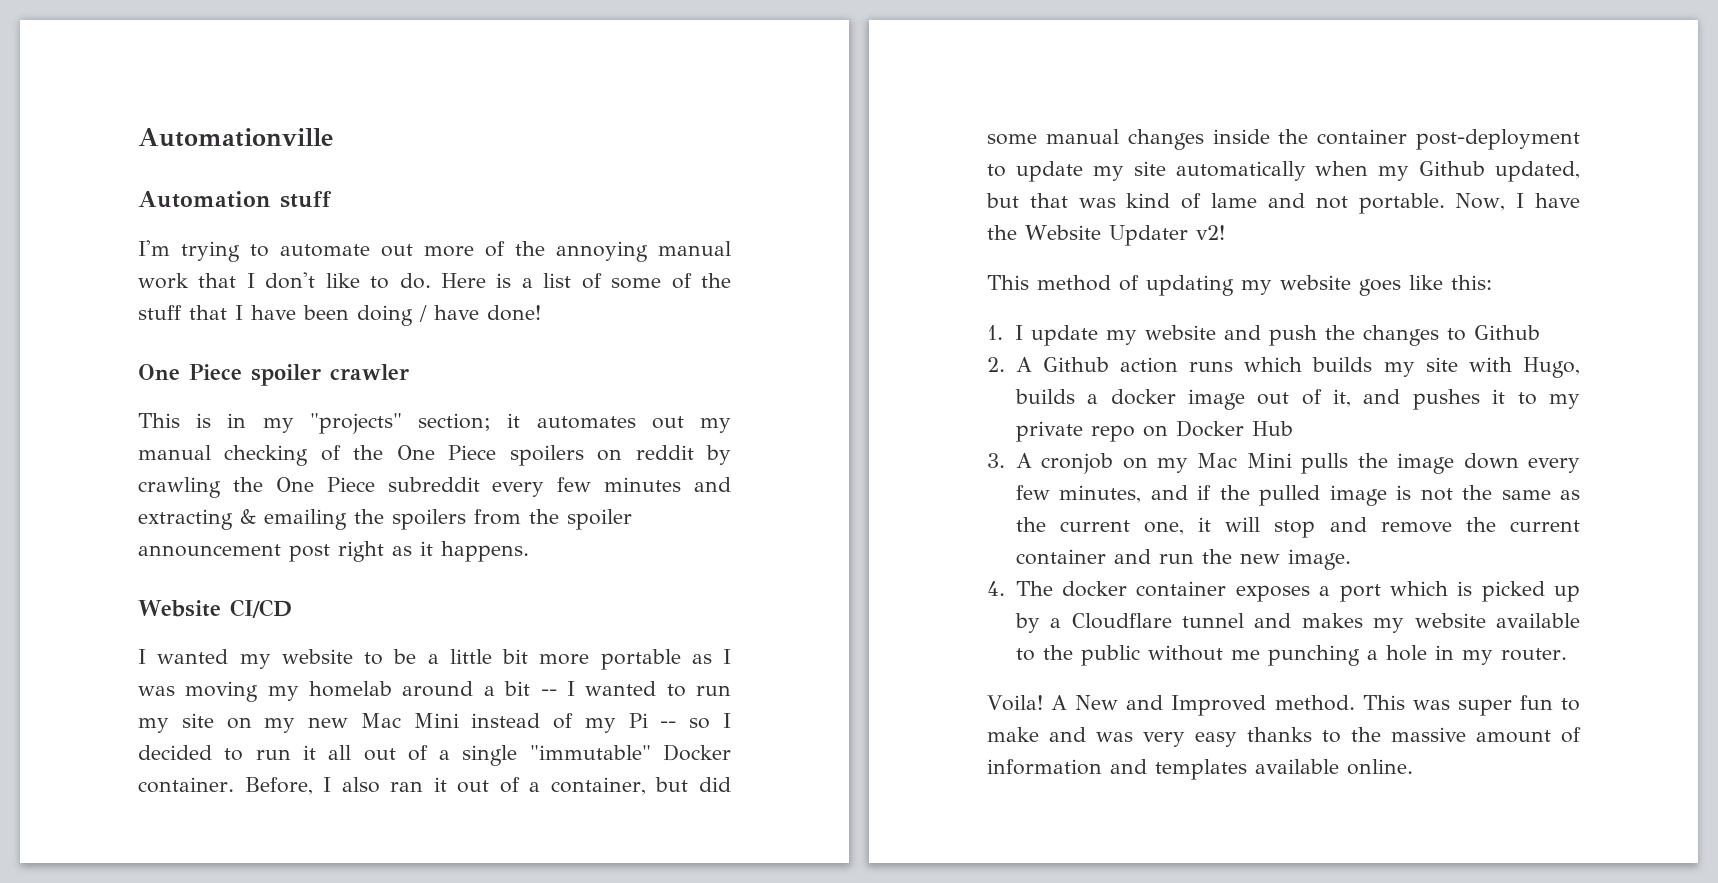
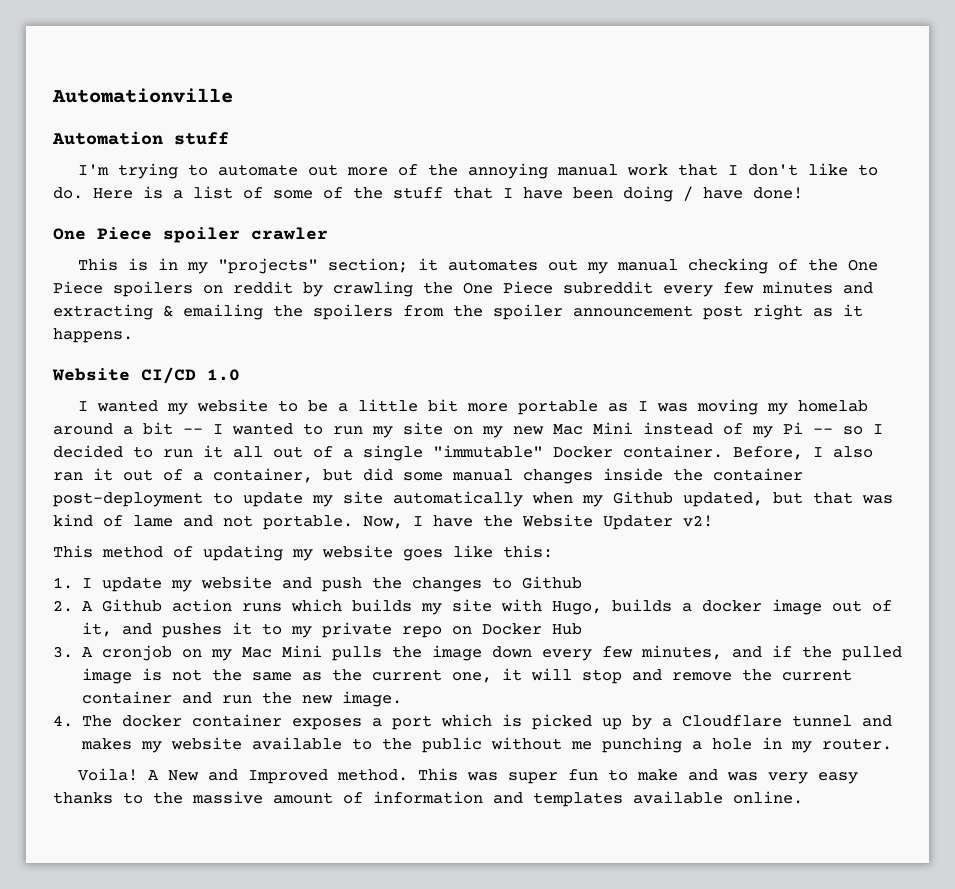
(292, 608) none -> [207,369,240,381] 1.0

